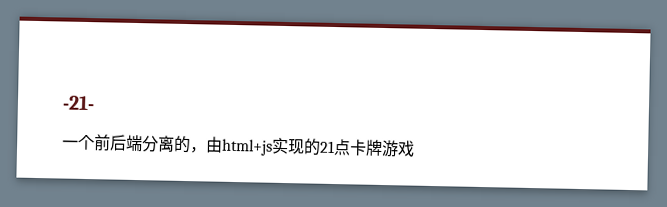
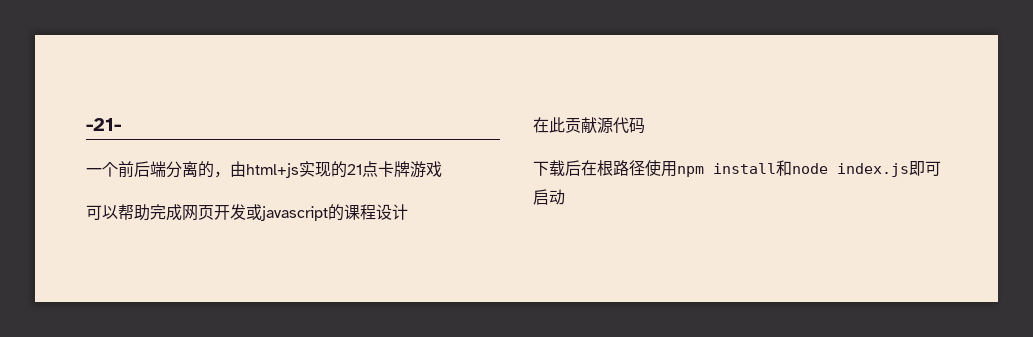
(415, 149) none -> [86,204,408,221] [533,117,645,134] [533,160,941,177] [533,189,565,205] // 可以帮助完成网页开发或javascript的课程设计 // 在此贡献源代码 // 下载后在根路径使用npm install和node index.js即可启动

